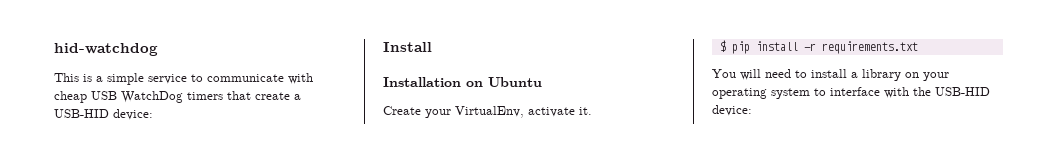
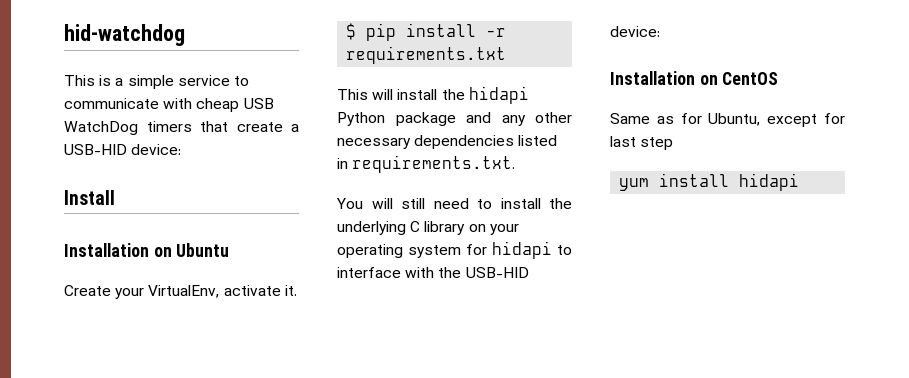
(918, 47) none -> [337,86,529,104] [337,112,572,126] [337,135,558,149] [337,155,516,173] // This will install the hidapi Python package and any other necessary dependencies listed in requirements.txt.
(761, 74) none -> [401,198,425,209] still
[851,72,858,78] a -> [549,198,572,209] [337,221,421,235] the underlying C
(810, 93) none -> [466,241,552,259] for hidapi
(752, 110) none -> [610,71,779,85] [610,113,845,127] [610,136,674,150] [619,173,800,191] // Installation on CentOS // Same as for Ubuntu, except for last step // yum install hidapi

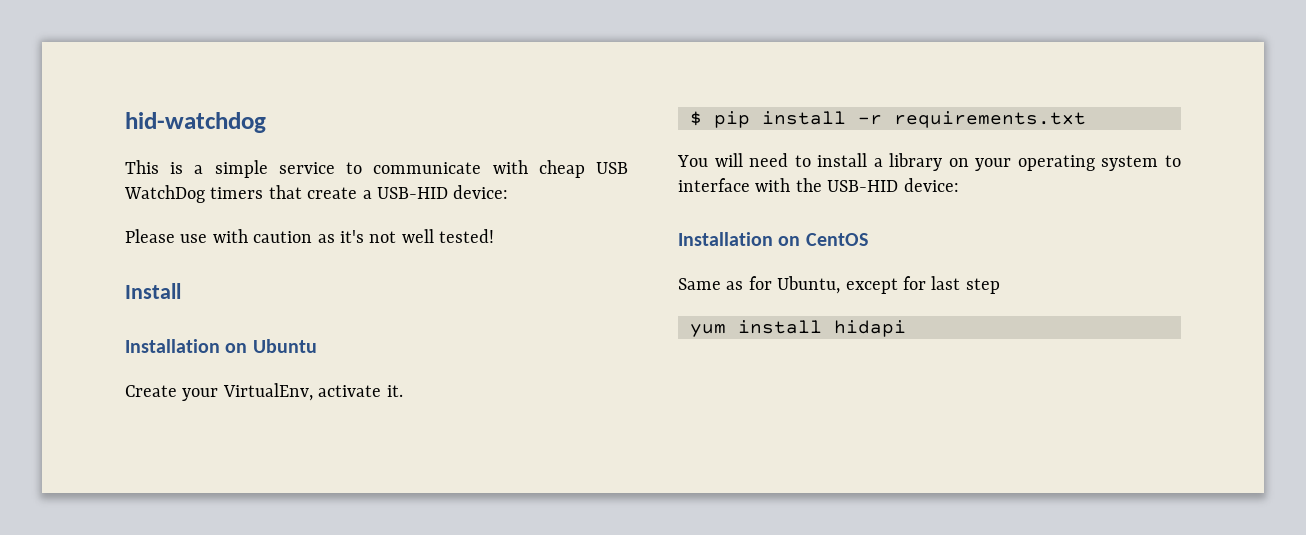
(182, 149) none -> [125,229,495,243] // Please use with caution as it's not well tested!
[337,86,529,104] [337,112,572,126] [337,135,558,149] [337,155,516,173] // This will install the hidapi Python package and any other necessary dependencies listed in requirements.txt. -> (1086, 119) none
[401,198,425,209] still -> (743, 160) none
[549,198,572,209] [337,221,421,235] the underlying C -> [873,158,883,167] a
[466,241,552,259] for hidapi -> (1159, 163) none

